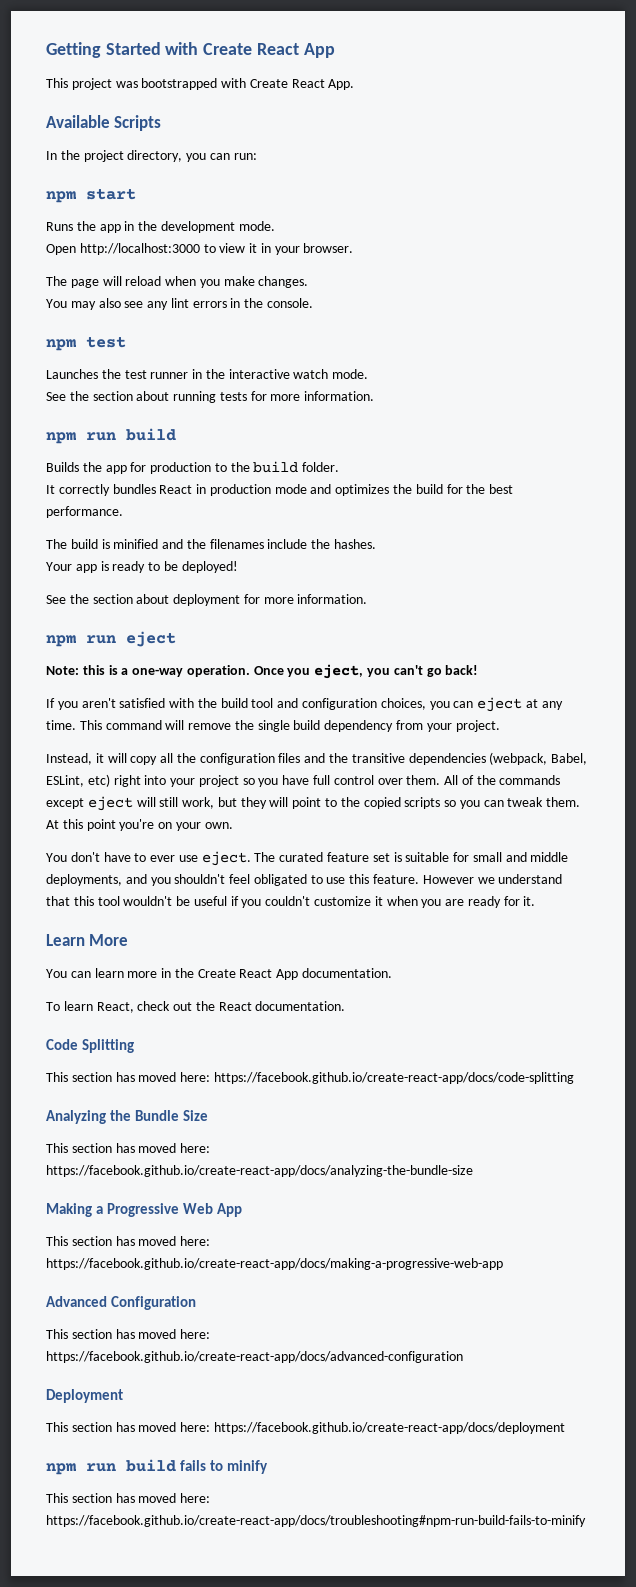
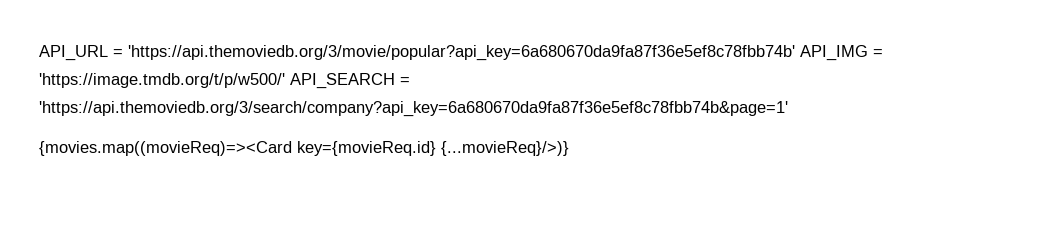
[46,42,335,58] [46,78,355,90] [46,115,162,131] [46,150,257,162] [46,188,136,203] [46,221,275,233] [46,243,354,255] [46,276,309,288] [46,298,314,310] [46,336,126,351] [46,369,369,379] [46,391,375,403] [46,428,176,444] [46,461,340,474] [46,484,514,496] [46,506,123,518] [46,539,377,549] [46,561,238,573] [46,594,368,606] [46,631,176,647] [46,664,479,679] [46,697,563,712] [46,720,500,732] [46,752,588,765] [46,774,561,787] [46,796,581,811] [46,819,233,831] [46,851,569,866] [46,874,563,886] [46,896,536,908] [46,934,129,946] [46,968,393,980] [46,1001,346,1013] [46,1039,135,1053] [46,1072,574,1084] [46,1110,209,1124] [46,1143,211,1153] [46,1165,473,1177] [46,1203,243,1217] [46,1236,211,1246] [46,1258,503,1270] [46,1296,197,1310] [46,1329,211,1339] [46,1351,463,1363] [46,1389,123,1403] [46,1422,565,1434] [46,1459,269,1475] [46,1493,211,1503] [46,1515,586,1527] Getting Started with Create React App // This project was bootstrapped with Create React App. // Available Scripts // In the project directory, you can run: // npm start // Runs the app in the development mode. // Open http://localhost:3000 to view it in your browser. // The page will reload when you make changes. // You may also see any lint errors in the console. // npm test // Launches the test runner in the interactive watch mode. // See the section about running tests for more information. // npm run build // Builds the app for production to the build folder. // It correctly bundles React in production mode and optimizes the build for the best performance. // The build is minified and the filenames include the hashes. // Your app is ready to be deployed! // See the section about deployment for more information. // npm run eject // Note: this is a one-way operation. Once you eject, you can't go back! // If you aren't satisfied with the build tool and configuration choices, you can eject at any time. This command will remove the single build dependency from your project. // Instead, it will copy all the configuration files and the transitive dependencies (webpack, Babel, ESLint, etc) right into your project so you have full control over them. All of the commands except eject will still work, but they will point to the copied scripts so you can tweak them. At this point you're on your own. // You don't have to ever use eject. The curated feature set is suitable for small and middle deployments, and you shouldn't feel obligated to use this feature. However we understand that this tool wouldn't be useful if you couldn't customize it when you are ready for it. // Learn More // You can learn more in the Create React App documentation. // To learn React, check out the React documentation. // Code Splitting // This section has moved here: https://facebook.github.io/create-react-app/docs/code-splitting // Analyzing the Bundle Size // This section has moved here: https://facebook.github.io/create-react-app/docs/analyzing-the-bundle-size // Making a Progressive Web App // This section has moved here: https://facebook.github.io/create-react-app/docs/making-a-progressive-web-app // Advanced Configuration // This section has moved here: https://facebook.github.io/create-react-app/docs/advanced-configuration // Deployment // This section has moved here: https://facebook.github.io/create-react-app/docs/deployment // npm run build fails to minify // This section has moved here: https://facebook.github.io/create-react-app/docs/troubleshooting#npm-run-build-fails-to-minify -> [39,45,883,61] [39,73,410,89] [39,101,788,117] [39,141,569,156] API_URL = 'https://api.themoviedb.org/3/movie/popular?api_key=6a680670da9fa87f36e5ef8c78fbb74b' API_IMG = 'https://image.tmdb.org/t/p/w500/' API_SEARCH = 'https://api.themoviedb.org/3/search/company?api_key=6a680670da9fa87f36e5ef8c78fbb74b&page=1' // {movies.map((movieReq)=><Card key={movieReq.id} {...movieReq}/>)}

